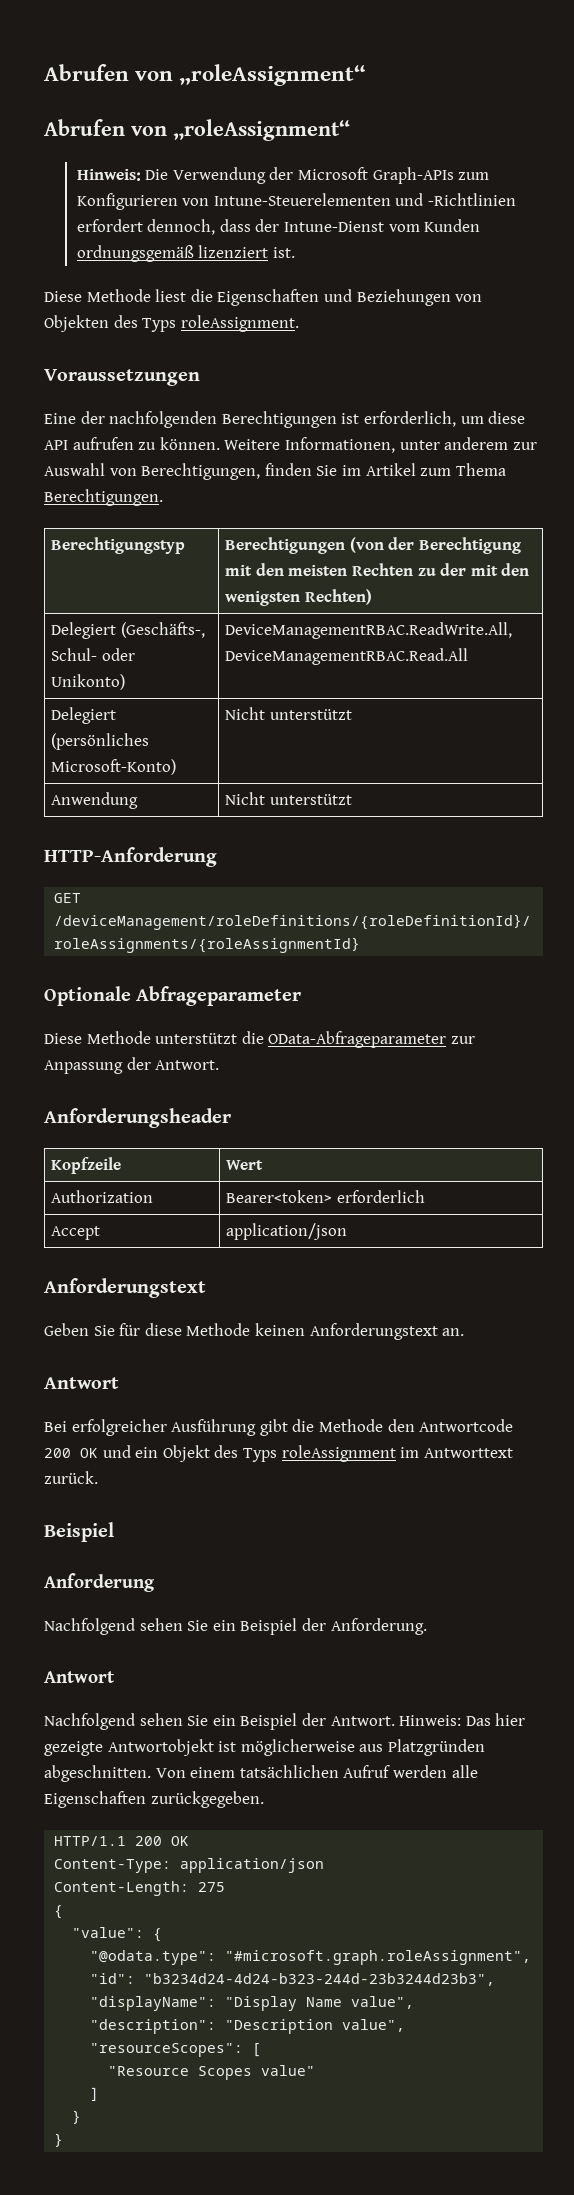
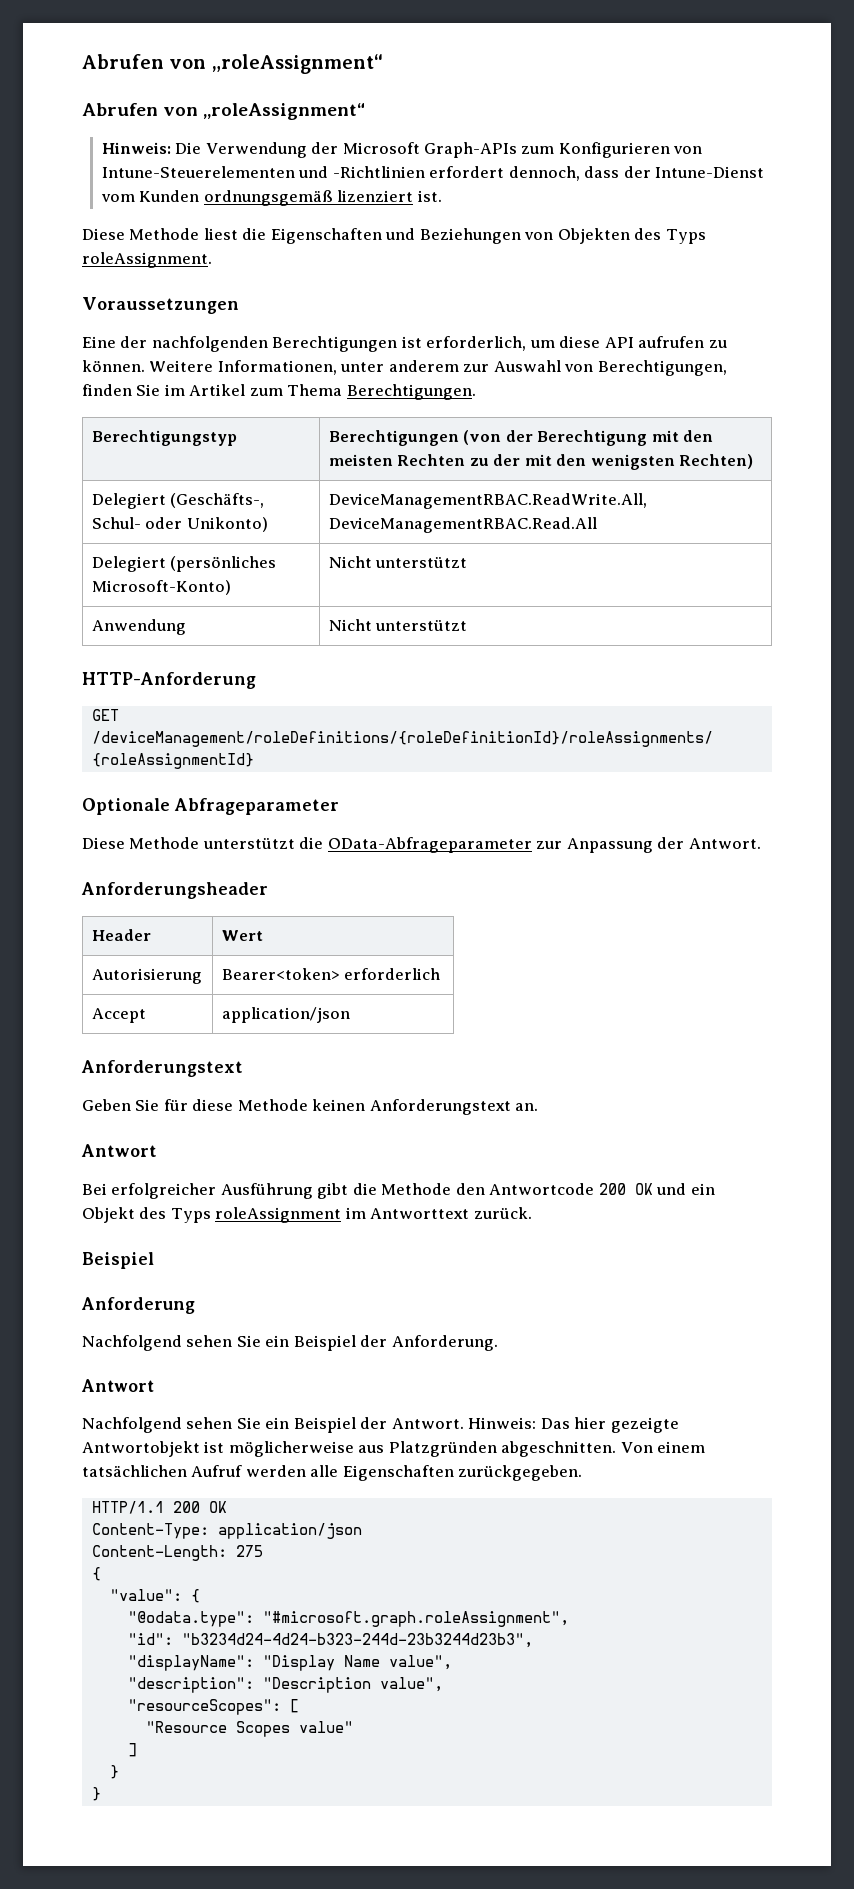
[51,1157,122,1174] Kopfzeile -> [91,929,151,941] Header
[51,1190,154,1203] Authorization -> [91,968,202,984] Autorisierung

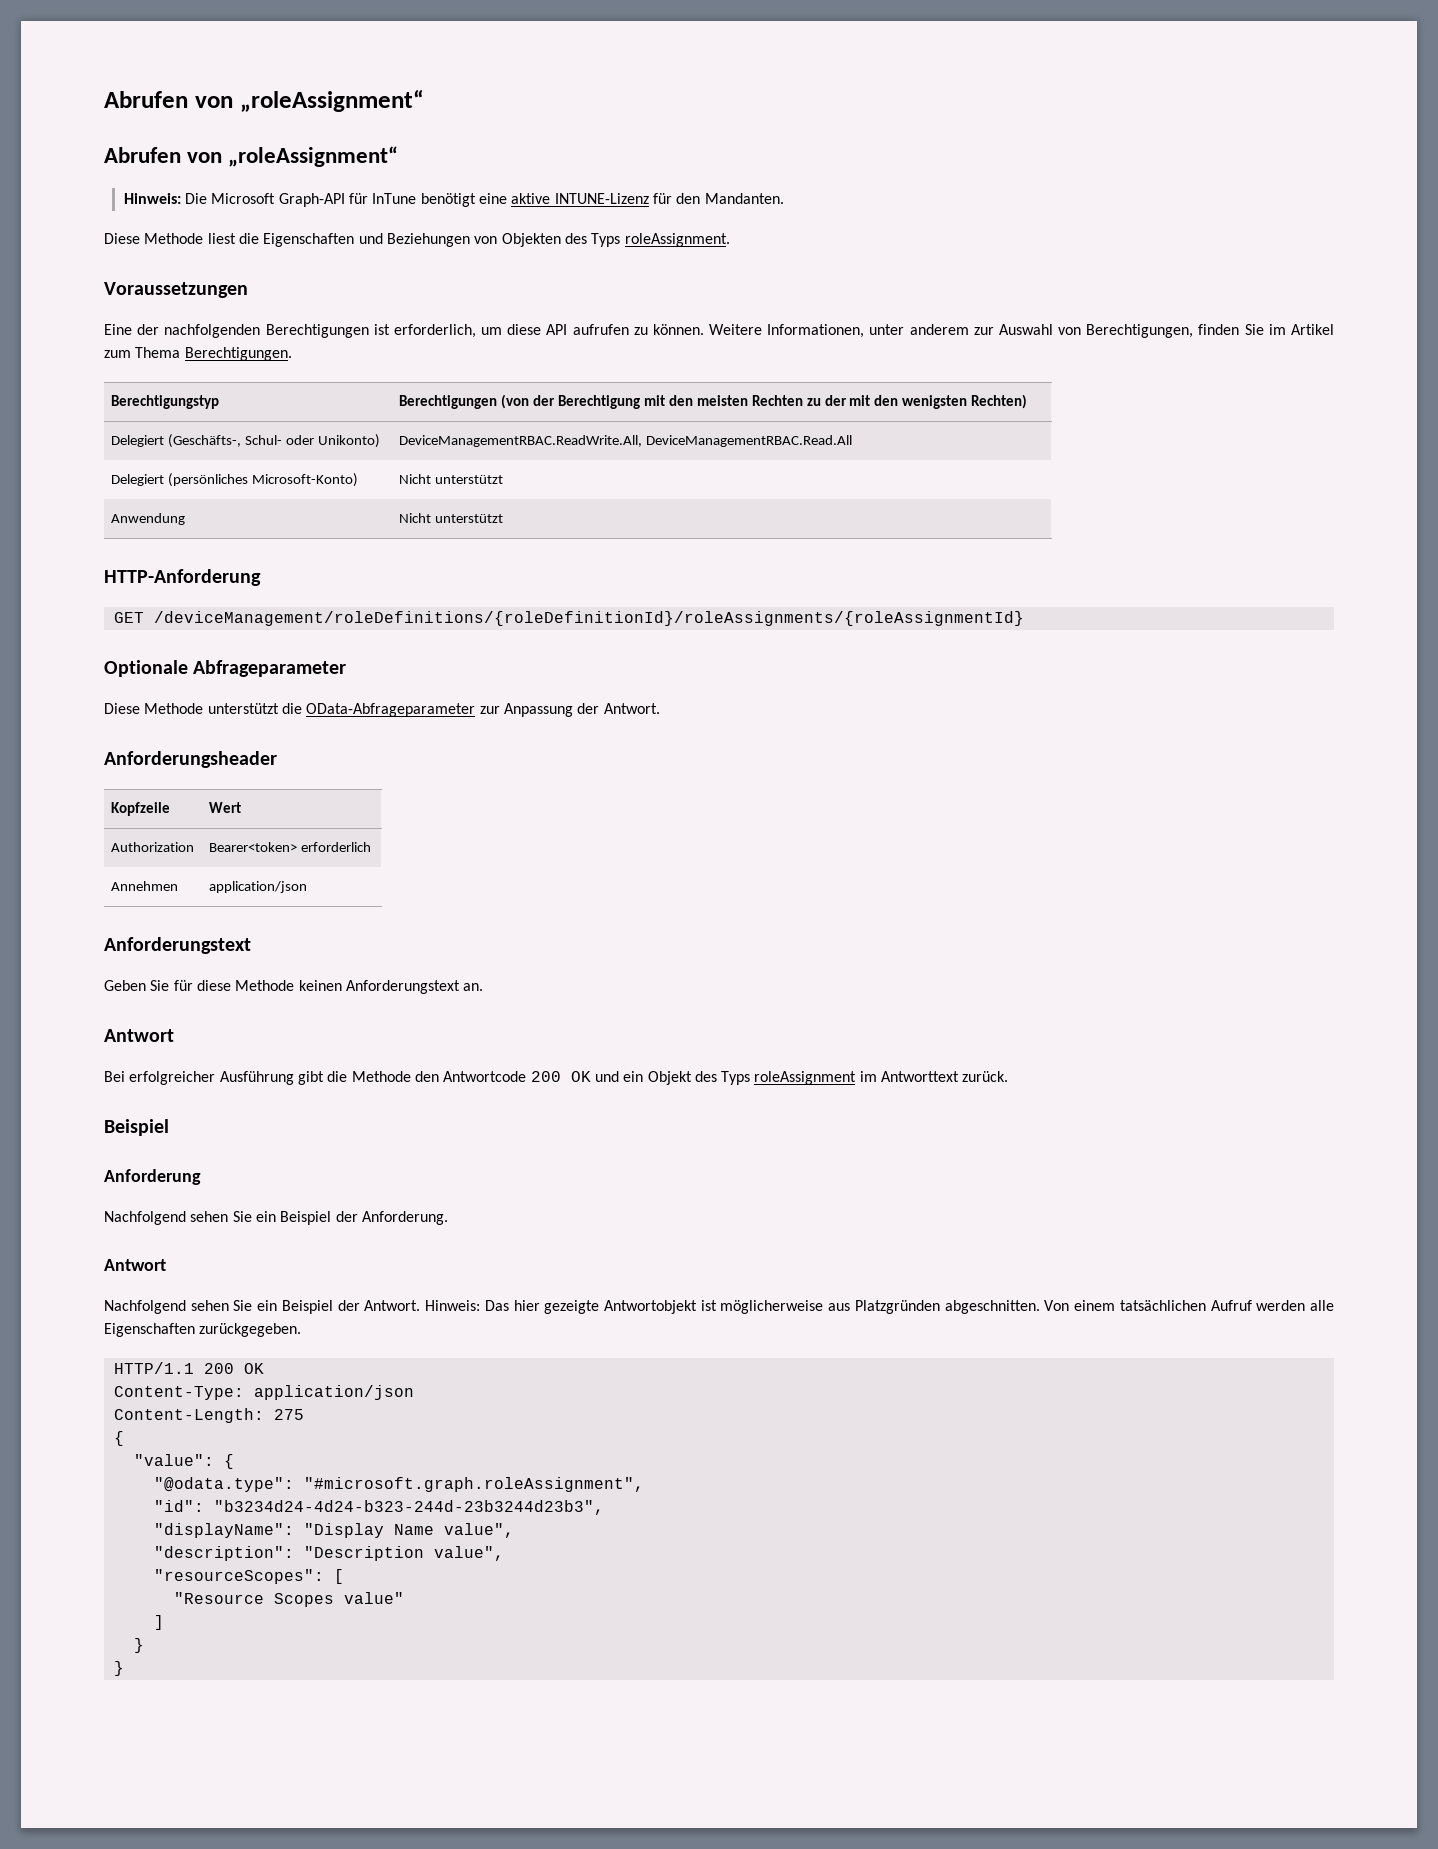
[205,142,703,158] [101,166,764,181] [100,190,442,206] Verwendung der Microsoft Graph-APIs zum Konfigurieren von Intune-Steuerelementen und -Richtlinien erfordert dennoch, dass der Intune-Dienst vom Kunden ordnungsgemäß lizenziert ist. -> [211,193,784,207] Microsoft Graph-API für InTune benötigt eine aktive INTUNE-Lizenz für den Mandanten.
[91,929,151,941] Header -> [111,802,171,816] Kopfzeile
[91,968,202,984] Autorisierung -> [111,842,195,852] Authorization
[91,1008,146,1023] Accept -> [111,881,179,891] Annehmen

